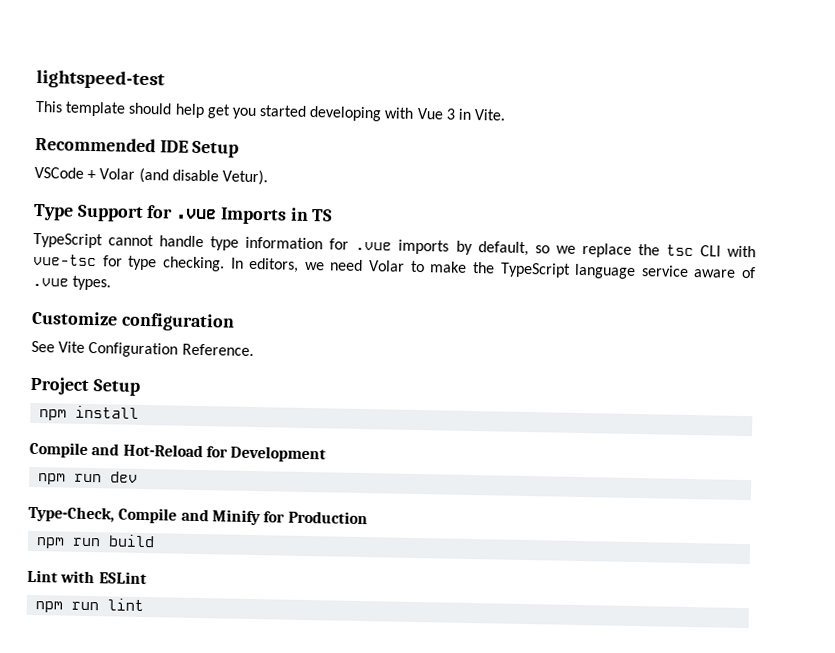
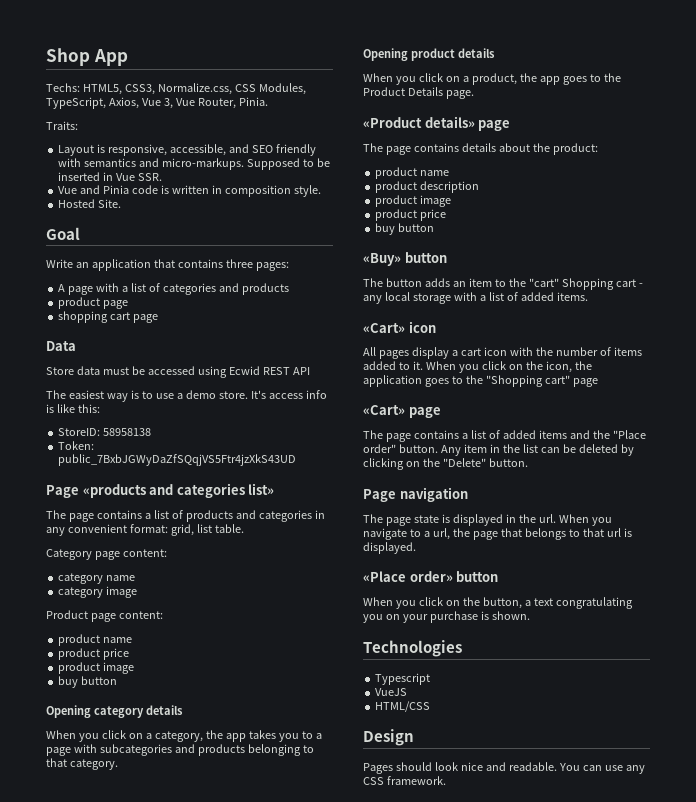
[36,69,165,90] [35,100,506,122] [35,136,240,158] [34,166,268,186] [33,203,334,225] [33,232,756,258] [33,253,756,279] [32,275,112,291] [31,310,235,332] [31,340,254,358] [30,376,140,396] [39,405,140,421] [29,441,327,463] [38,471,139,485] [28,505,368,526] [36,534,156,549] [27,569,147,585] [35,598,145,613] lightspeed-test // This template should help get you started developing with Vue 3 in Vite. // Recommended IDE Setup // VSCode + Volar (and disable Vetur). // Type Support for .vue Imports in TS // TypeScript cannot handle type information for .vue imports by default, so we replace the tsc CLI with vue-tsc for type checking. In editors, we need Volar to make the TypeScript language service aware of .vue types. // Customize configuration // See Vite Configuration Reference. // Project Setup // npm install // Compile and Hot-Reload for Development // npm run dev // Type-Check, Compile and Minify for Production // npm run build // Lint with ESLint // npm run lint -> [46,48,128,66] [46,83,306,95] [46,97,268,109] [46,121,78,130] [58,144,316,156] [58,158,330,170] [58,172,163,181] [58,185,321,197] [58,199,122,208] [46,227,80,240] [46,259,289,271] [58,283,289,295] [58,297,129,309] [58,311,159,323] [46,341,76,351] [46,366,310,378] [46,390,327,402] [46,404,100,413] [58,428,152,436] [58,441,95,450] [58,454,297,466] [46,483,275,498] [46,510,325,522] [46,524,244,536] [46,549,167,560] [58,573,136,584] [58,586,138,598] [46,610,163,622] [58,634,133,646] [58,648,130,660] [58,662,135,674] [58,676,118,688] [46,705,183,718] [46,730,322,742] [46,744,314,756] [46,758,118,770] [363,48,495,61] [363,73,621,85] [363,87,474,99] [363,116,511,131] [363,143,598,155] [375,167,450,179] [375,181,480,193] [375,195,452,207] [375,209,447,221] [375,223,435,235] [363,252,447,266] [363,278,643,290] [363,292,588,304] [363,321,436,333] [363,347,642,359] [363,361,592,373] [363,375,598,387] [363,405,441,418] [363,430,646,442] [363,444,634,456] [363,458,528,470] [363,487,468,502] [363,514,612,526] [363,528,632,540] [363,542,416,554] [363,571,499,582] [363,597,633,609] [363,611,530,623] [363,640,462,657] [375,673,431,685] [375,688,408,696] [375,701,431,712] [363,729,414,746] [363,762,645,774] [363,776,446,785] Shop App // Techs: HTML5, CSS3, Normalize.css, CSS Modules, TypeScript, Axios, Vue 3, Vue Router, Pinia. // Traits: // Layout is responsive, accessible, and SEO friendly with semantics and micro-markups. Supposed to be inserted in Vue SSR. // Vue and Pinia code is written in composition style. // Hosted Site. // Goal // Write an application that contains three pages: // A page with a list of categories and products // product page // shopping cart page // Data // Store data must be accessed using Ecwid REST API // The easiest way is to use a demo store. It's access info is like this: // StoreID: 58958138 // Token: public_7BxbJGWyDaZfSQqjVS5Ftr4jzXkS43UD // Page «products and categories list» // The page contains a list of products and categories in any convenient format: grid, list table. // Category page content: // category name // category image // Product page content: // product name // product price // product image // buy button // Opening category details // When you click on a category, the app takes you to a page with subcategories and products belonging to that category. // Opening product details // When you click on a product, the app goes to the Product Details page. // «Product details» page // The page contains details about the product: // product name // product description // product image // product price // buy button // «Buy» button // The button adds an item to the "cart" Shopping cart - any local storage with a list of added items. // «Cart» icon // All pages display a cart icon with the number of items added to it. When you click on the icon, the application goes to the "Shopping cart" page // «Cart» page // The page contains a list of added items and the "Place order" button. Any item in the list can be deleted by clicking on the "Delete" button. // Page navigation // The page state is displayed in the url. When you navigate to a url, the page that belongs to that url is displayed. // «Place order» button // When you click on the button, a text congratulating you on your purchase is shown. // Technologies // Typescript // VueJS // HTML/CSS // Design // Pages should look nice and readable. You can use any CSS framework.

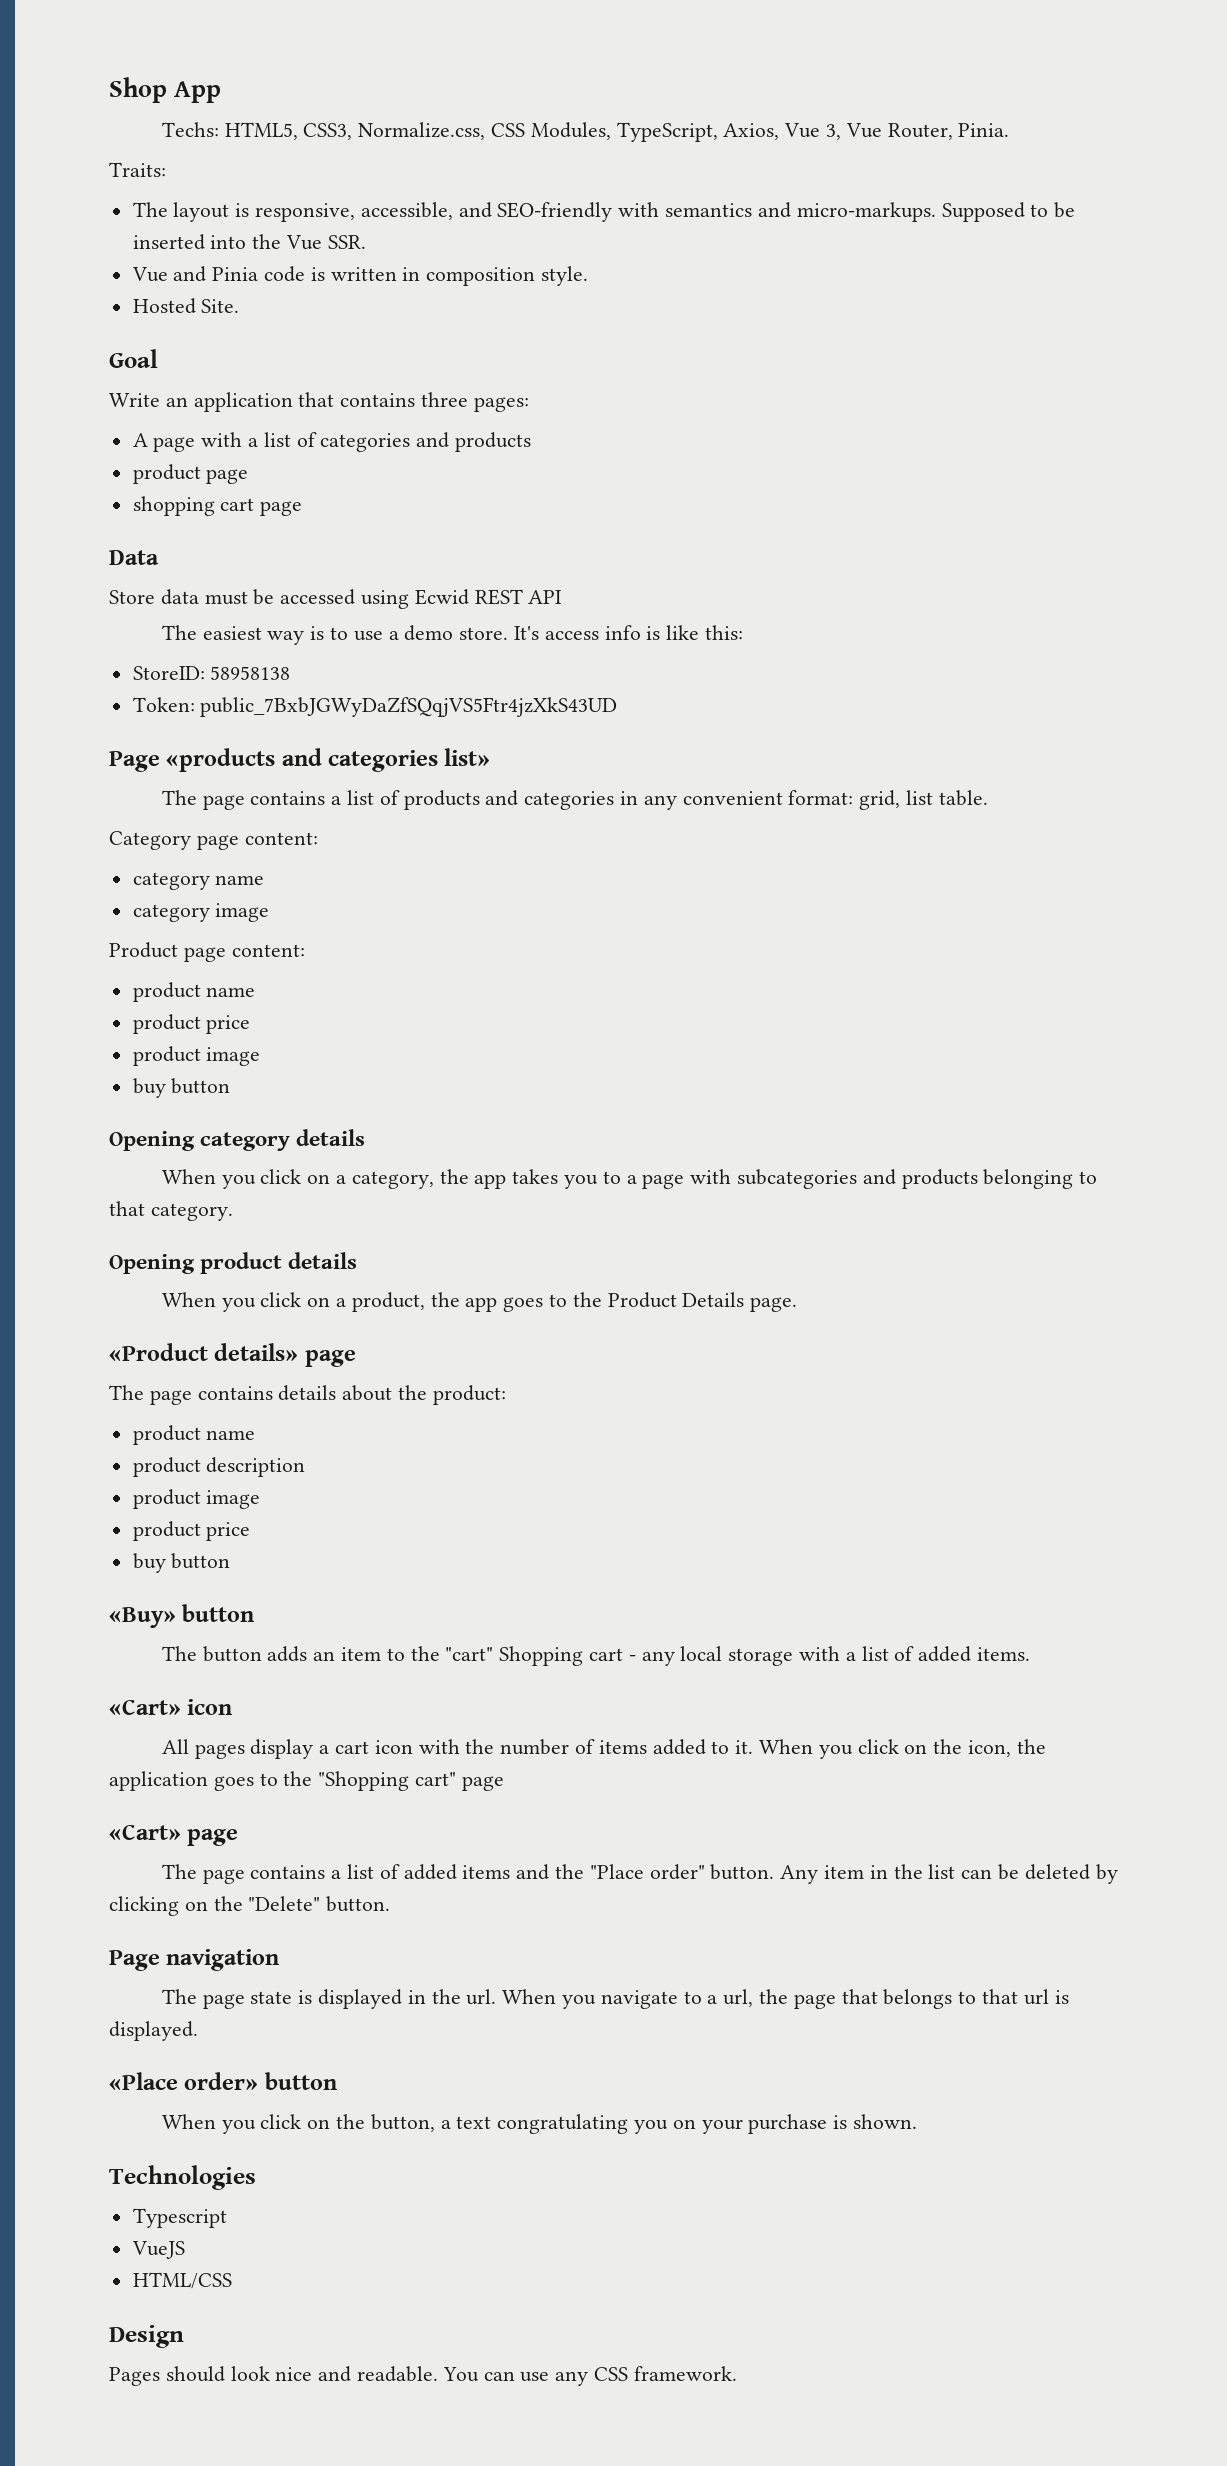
[58,145,95,156] Layout -> [132,202,230,222] The layout
[251,144,316,156] SEO friendly -> [497,202,613,222] SEO-friendly
[103,172,114,181] in -> [210,234,282,249] into the

